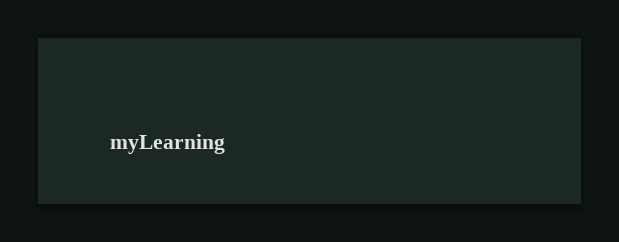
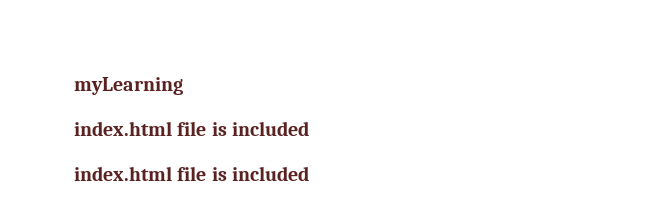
(225, 144) none -> [74,121,310,136] [74,166,310,181] // index.html file is included // index.html file is included

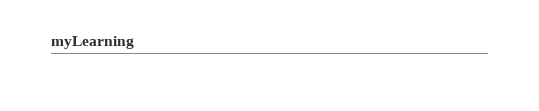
[74,121,310,136] [74,166,310,181] // index.html file is included // index.html file is included -> (134, 42) none

